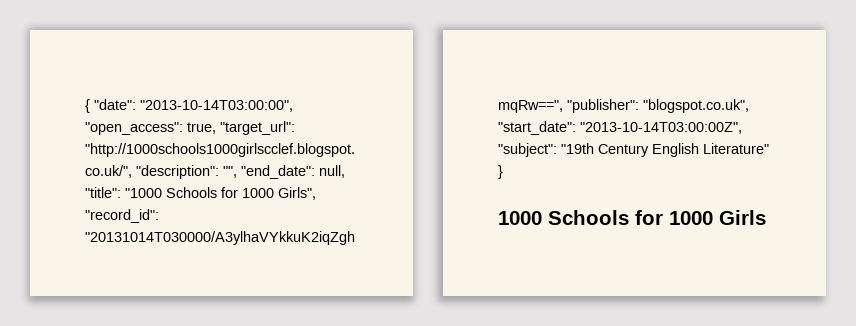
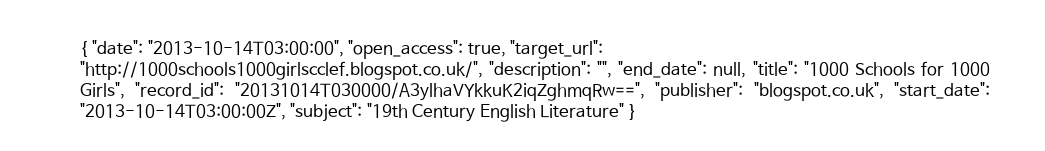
[498,210,766,225] // 1000 Schools for 1000 Girls -> (637, 112) none

